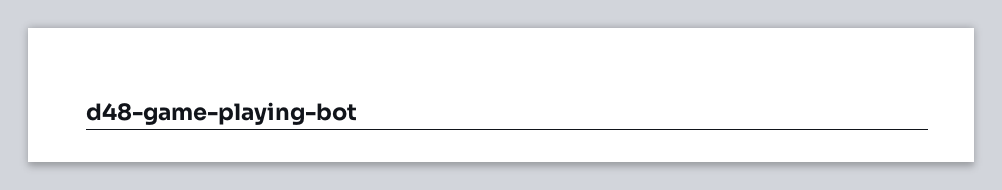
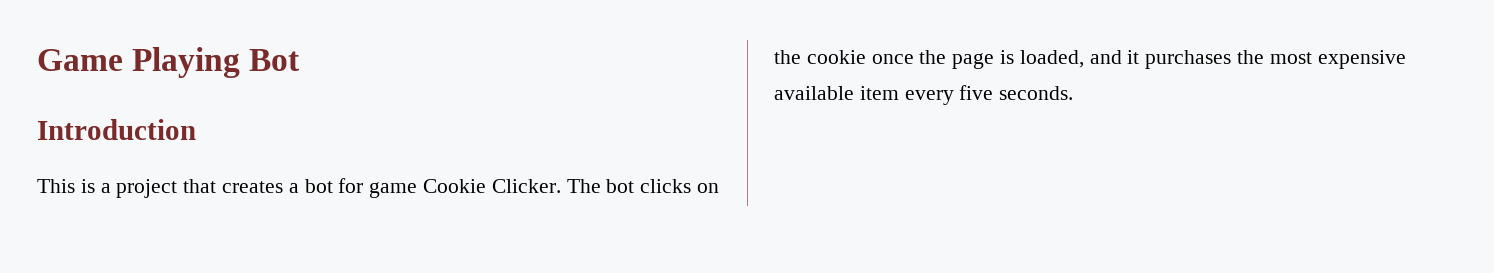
[86,102,357,125] d48-game-playing-bot -> [37,47,301,78] [37,119,196,140] [37,178,720,198] [774,50,1406,69] [774,85,1074,105] Game Playing Bot // Introduction // This is a project that creates a bot for game Cookie Clicker. The bot clicks on the cookie once the page is loaded, and it purchases the most expensive available item every five seconds.

